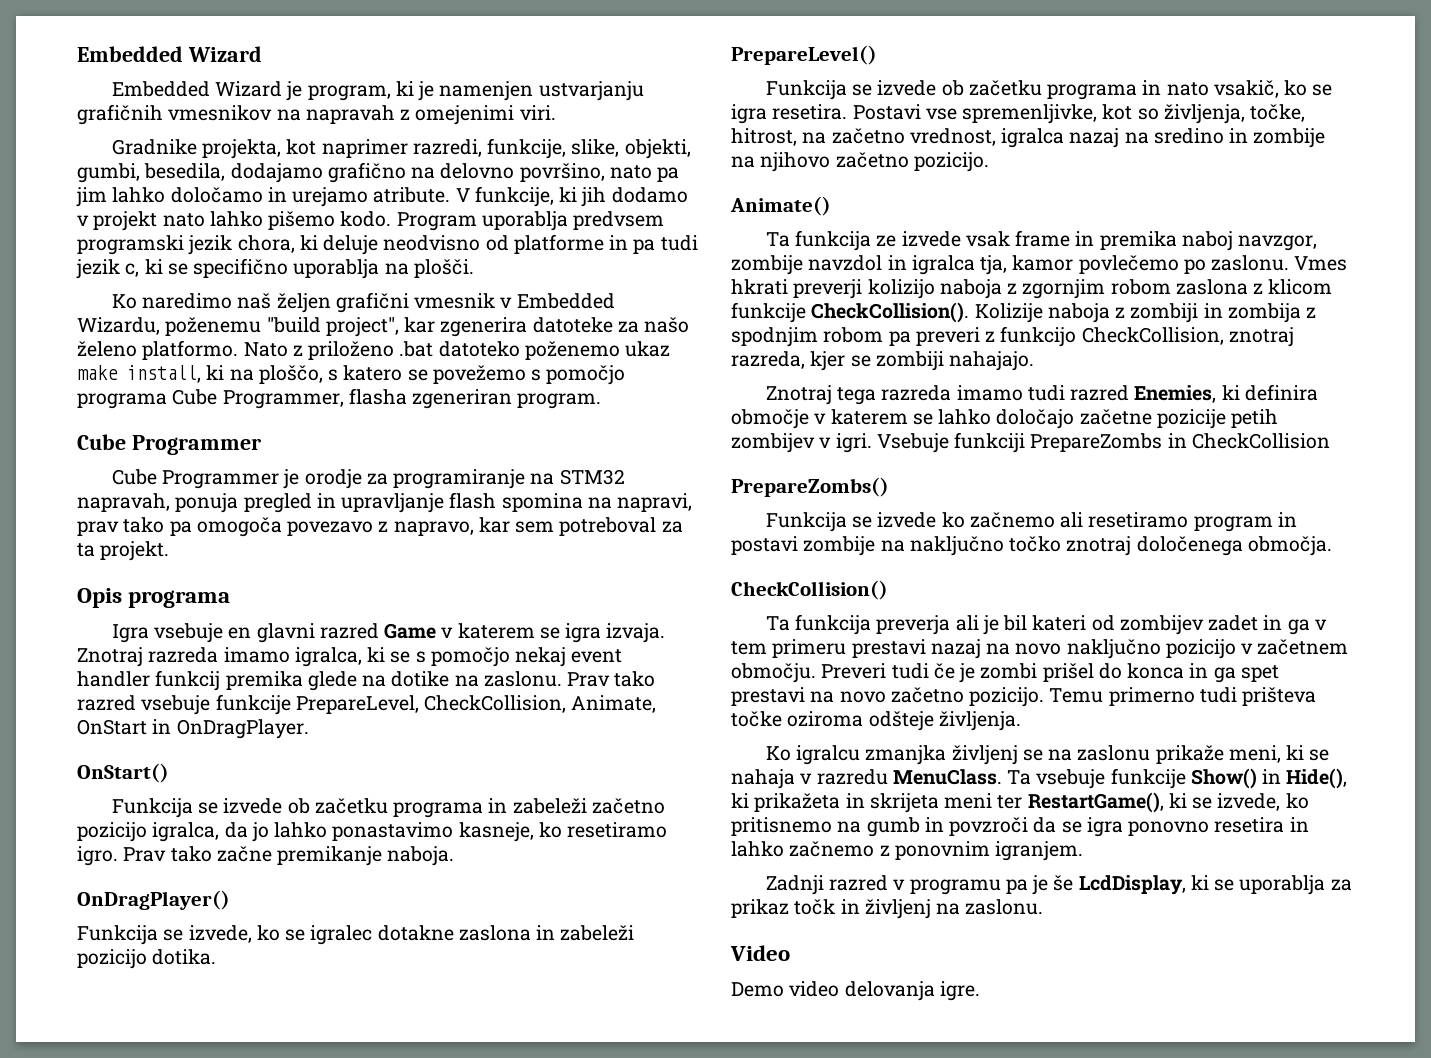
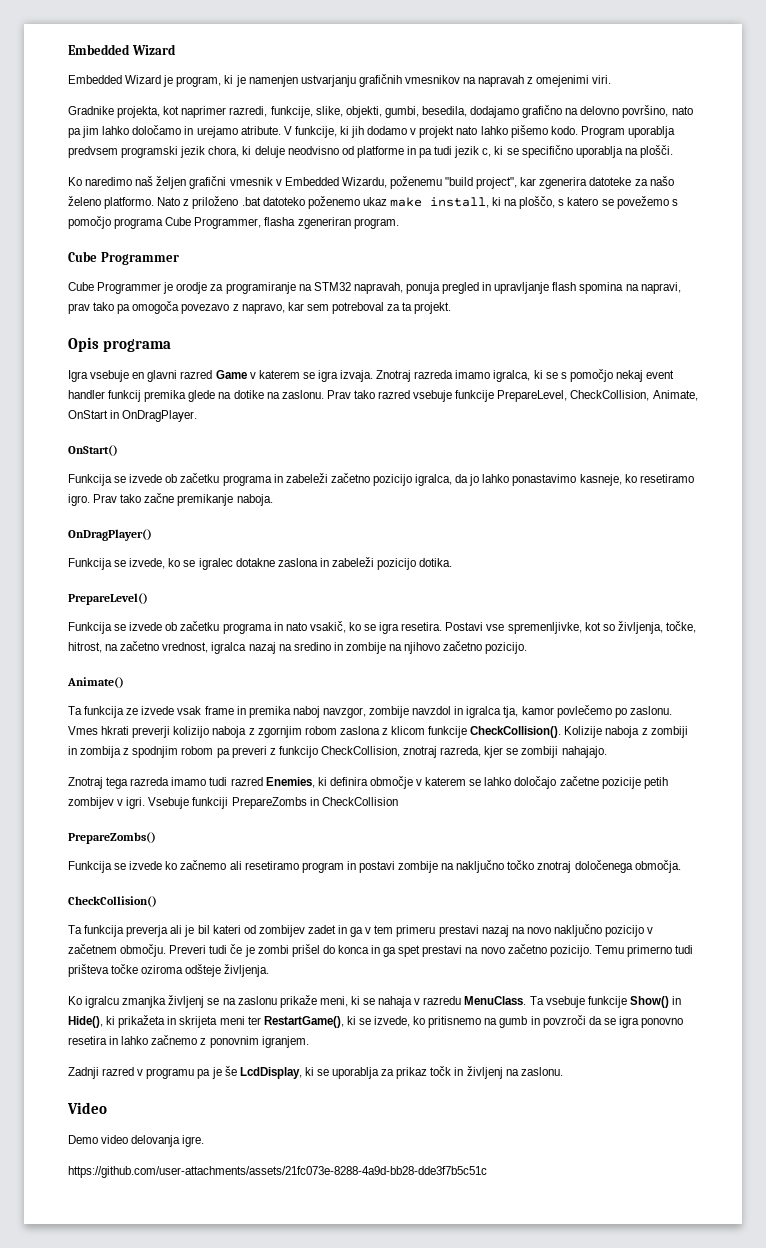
(980, 991) none -> [68,1166,487,1178] // https://github.com/user-attachments/assets/21fc073e-8288-4a9d-bb28-dde3f7b5c51c

